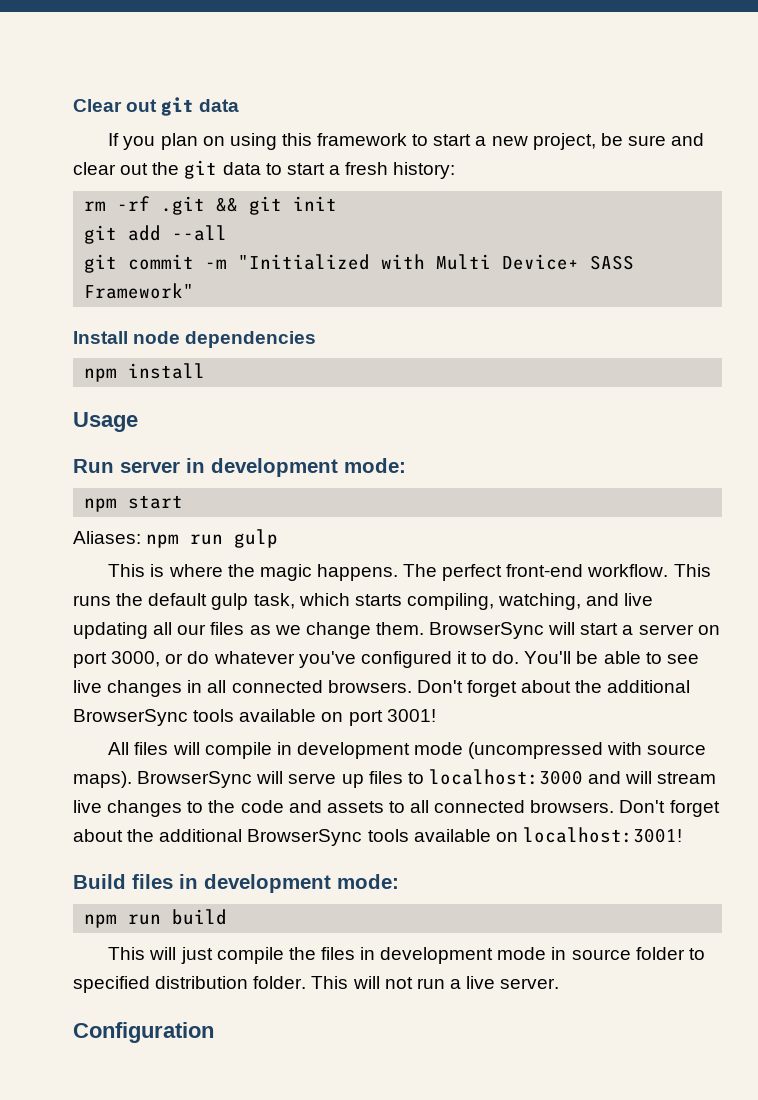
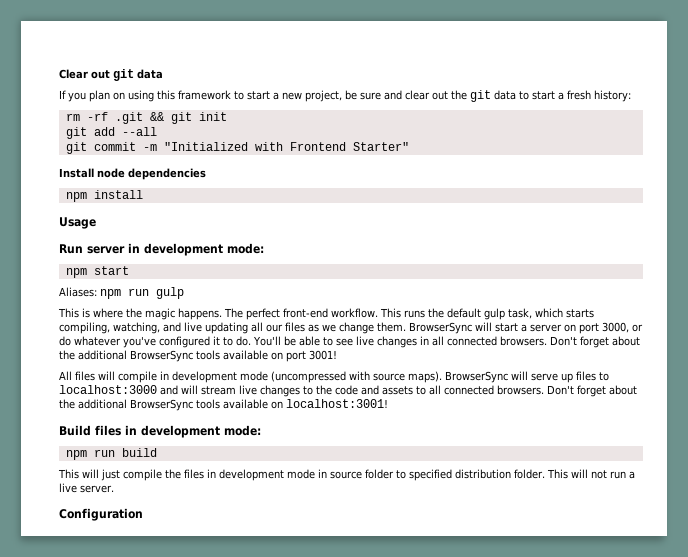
[436,254,635,270] [84,283,195,299] Multi Device+ SASS Framework" -> [289,142,409,151] Frontend Starter"

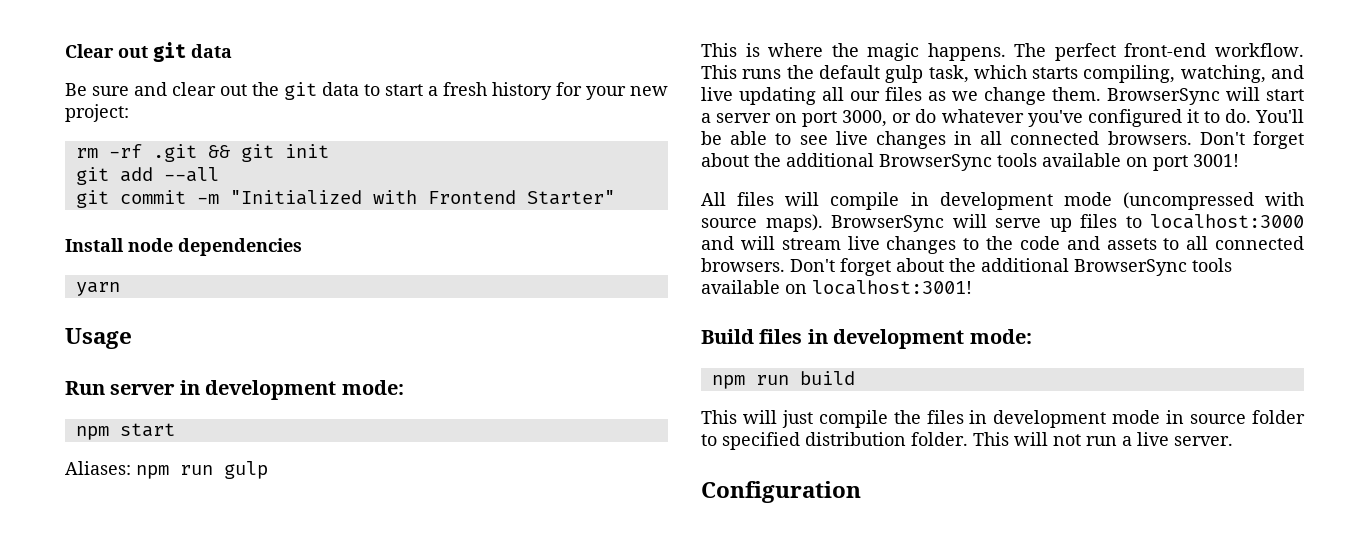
[59,90,357,102] If you plan on using this framework to start a new project, be -> [65,83,87,96] Be
[594,90,631,102] history: -> [492,82,668,100] [65,104,129,122] history for your new project:
[65,190,143,202] npm install -> [75,282,120,296] yarn

